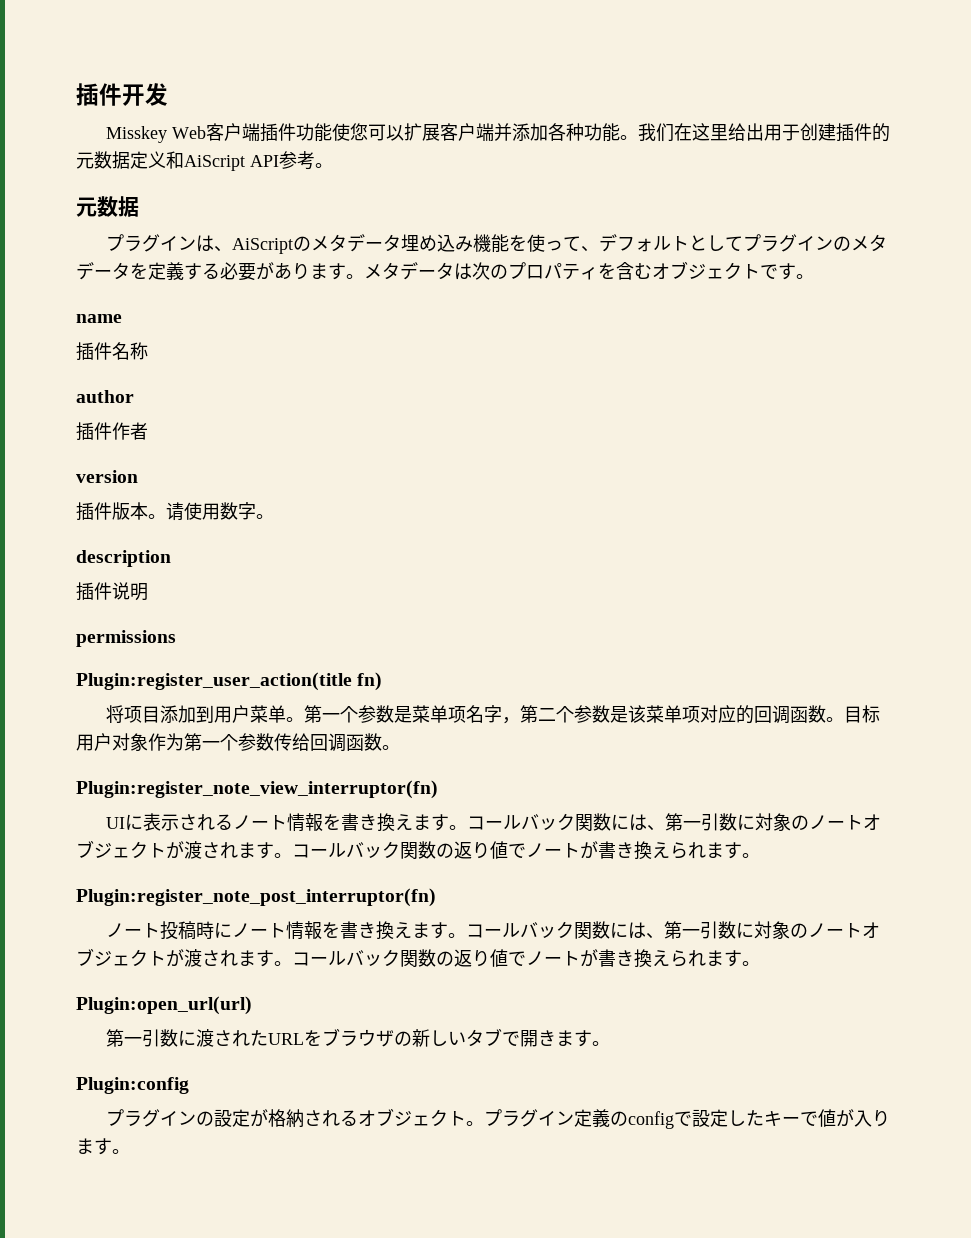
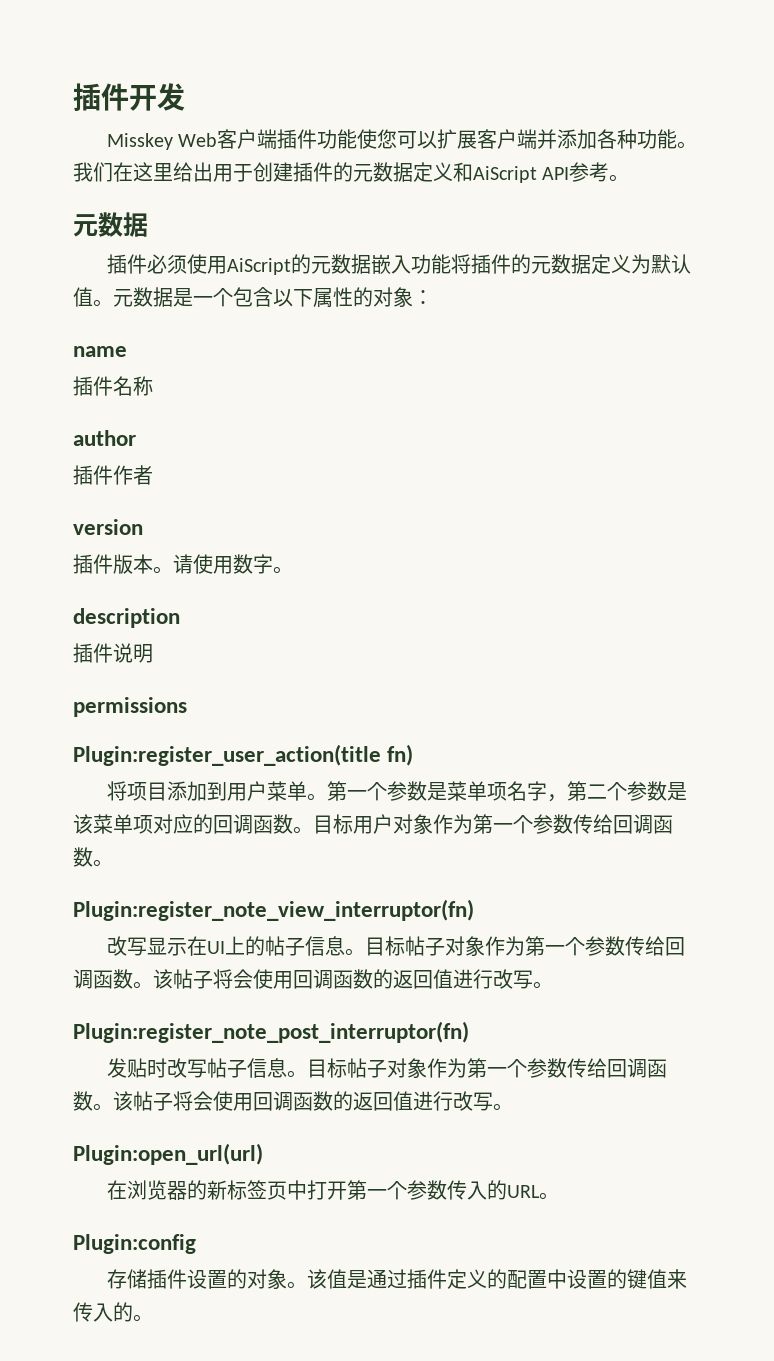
[106,234,888,254] [76,261,814,281] プラグインは、AiScriptのメタデータ埋め込み機能を使って、デフォルトとしてプラグインのメタデータを定義する必要があります。メタデータは次のプロパティを含むオブジェクトです。 -> [106,254,691,275] [73,287,433,308] 插件必须使用AiScript的元数据嵌入功能将插件的元数据定义为默认值。元数据是一个包含以下属性的对象：
[106,813,882,832] [76,840,760,860] [76,888,436,907] [106,921,881,940] [76,948,760,968] [76,996,252,1015] [106,1028,611,1047] [76,1077,189,1094] [106,1108,891,1129] [76,1138,112,1155] UIに表示されるノート情報を書き換えます。コールバック関数には、第一引数に対象のノートオブジェクトが渡されます。コールバック関数の返り値でノートが書き換えられます。 // Plugin:register_note_post_interruptor(fn) // ノート投稿時にノート情報を書き換えます。コールバック関数には、第一引数に対象のノートオブジェクトが渡されます。コールバック関数の返り値でノートが書き換えられます。 // Plugin:open_url(url) // 第一引数に渡されたURLをブラウザの新しいタブで開きます。 // Plugin:config // プラグインの設定が格納されるオブジェクト。プラグイン定義のconfigで設定したキーで値が入ります -> [106,936,685,956] [73,969,553,989] [73,1021,469,1043] [106,1058,667,1078] [73,1091,513,1111] [73,1143,263,1165] [106,1180,559,1200] [73,1234,196,1254] [106,1269,687,1289] [73,1302,133,1322] 改写显示在UI上的帖子信息。目标帖子对象作为第一个参数传给回调函数。该帖子将会使用回调函数的返回值进行改写。 // Plugin:register_note_post_interruptor(fn) // 发贴时改写帖子信息。目标帖子对象作为第一个参数传给回调函数。该帖子将会使用回调函数的返回值进行改写。 // Plugin:open_url(url) // 在浏览器的新标签页中打开第一个参数传入的URL。 // Plugin:config // 存储插件设置的对象。该值是通过插件定义的配置中设置的键值来传入的

